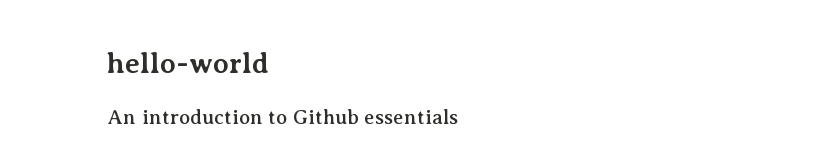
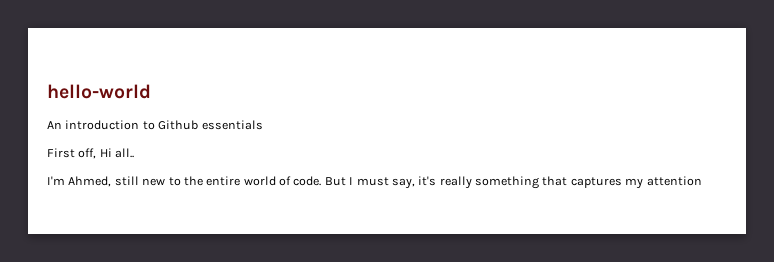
(459, 116) none -> [47,148,135,159] [47,176,702,189] // First off, Hi all.. // I'm Ahmed, still new to the entire world of code. But I must say, it's really something that captures my attention

